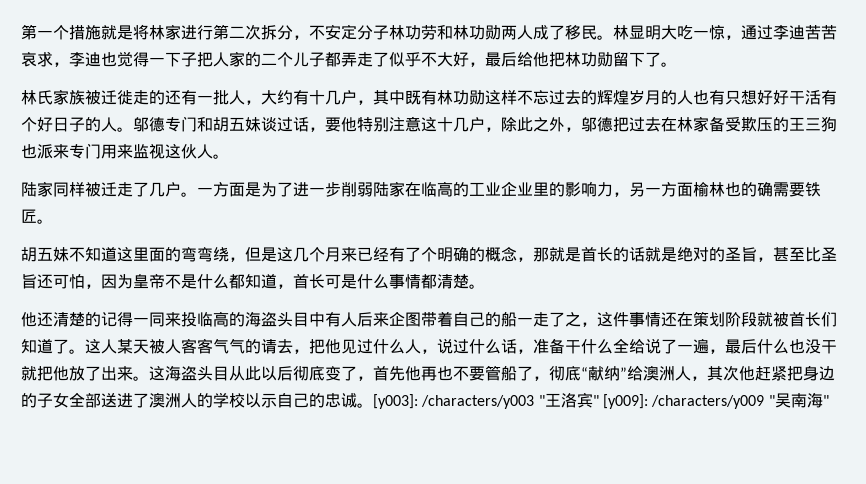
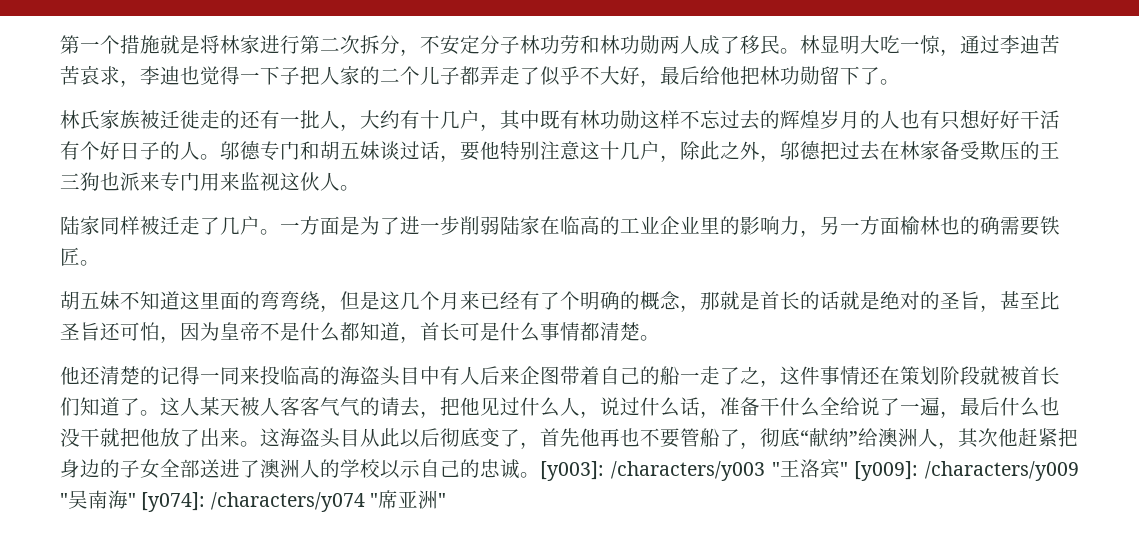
(829, 400) none -> [141,490,446,512] [y074]: /characters/y074 "席亚洲"

